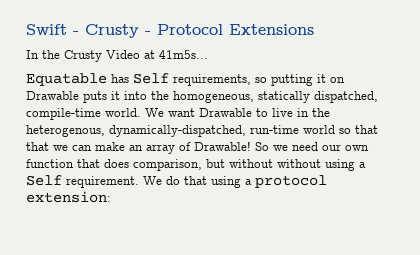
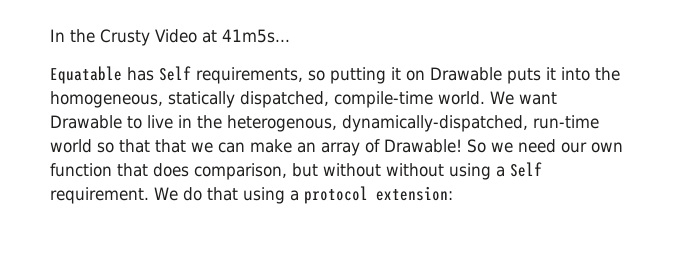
[26,24,314,38] Swift - Crusty - Protocol Extensions // -> (50, 35) none

